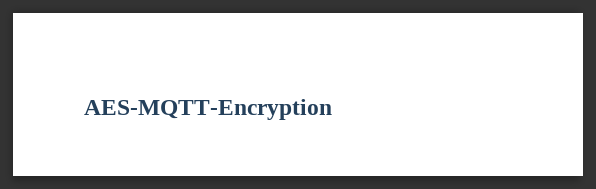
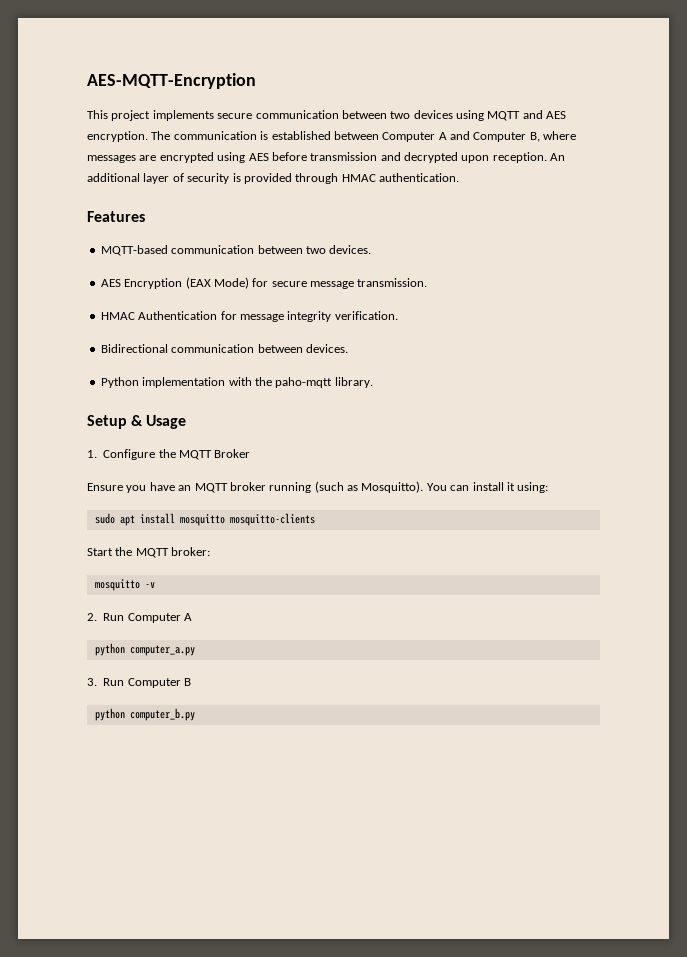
(332, 109) none -> [87,110,567,121] [87,131,577,142] [87,152,566,163] [87,173,459,184] [87,211,145,222] [100,245,372,256] [100,277,428,289] [100,311,398,322] [100,344,348,353] [100,377,373,388] [87,415,187,429] [87,449,251,460] [87,481,549,493] [94,513,315,526] [87,547,211,558] [94,579,155,591] [87,613,192,623] [94,643,195,656] [87,678,191,688] [94,708,195,721] // This project implements secure communication between two devices using MQTT and AES encryption. The communication is established between Computer A and Computer B, where messages are encrypted using AES before transmission and decrypted upon reception. An additional layer of security is provided through HMAC authentication. // Features // MQTT-based communication between two devices. // AES Encryption (EAX Mode) for secure message transmission. // HMAC Authentication for message integrity verification. // Bidirectional communication between devices. // Python implementation with the paho-mqtt library. // Setup & Usage // 1. Configure the MQTT Broker // Ensure you have an MQTT broker running (such as Mosquitto). You can install it using: // sudo apt install mosquitto mosquitto-clients // Start the MQTT broker: // mosquitto -v // 2. Run Computer A // python computer_a.py // 3. Run Computer B // python computer_b.py

